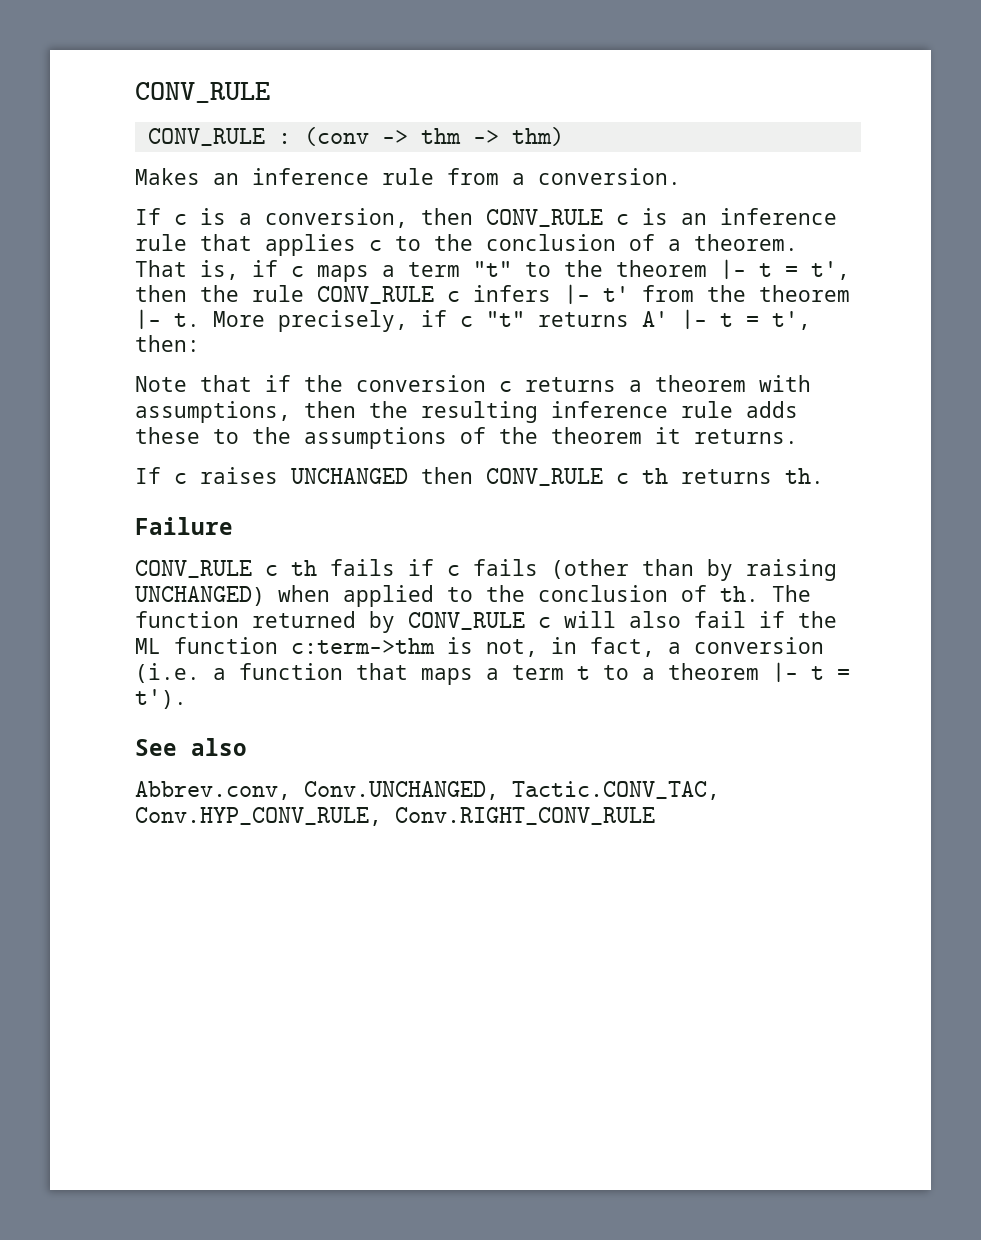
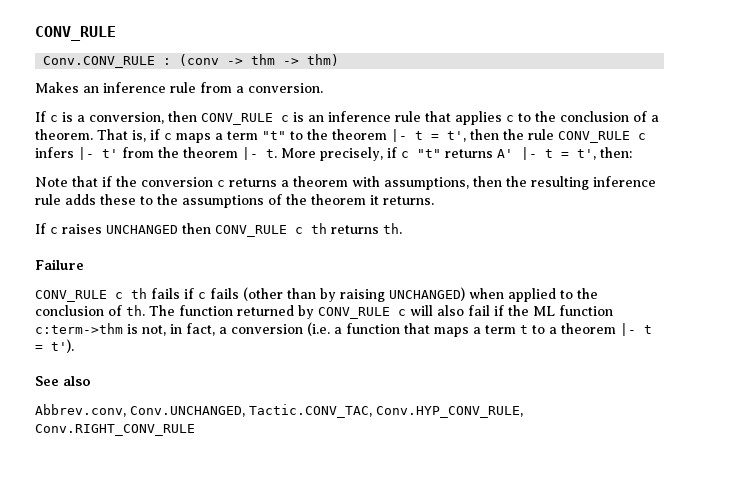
[147,128,265,146] CONV_RULE -> [43,56,156,68] Conv.CONV_RULE

